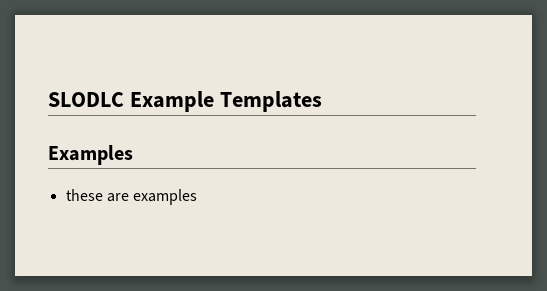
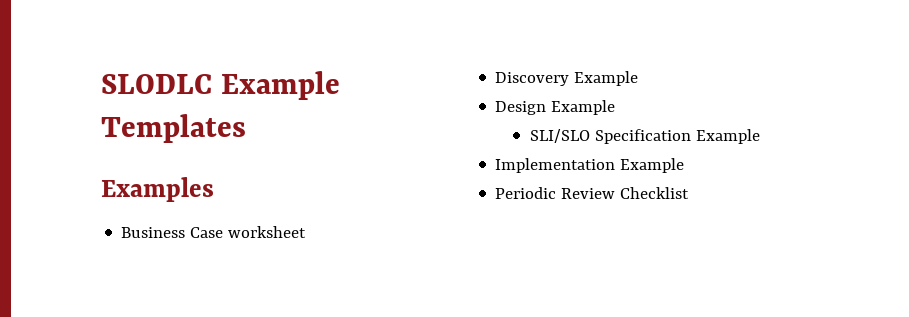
[65,189,198,205] these are examples -> [121,226,307,238] [495,71,639,86] [495,100,616,115] [529,129,760,144] [495,158,685,173] [495,187,690,199] Business Case worksheet // Discovery Example // Design Example // SLI/SLO Specification Example // Implementation Example // Periodic Review Checklist

